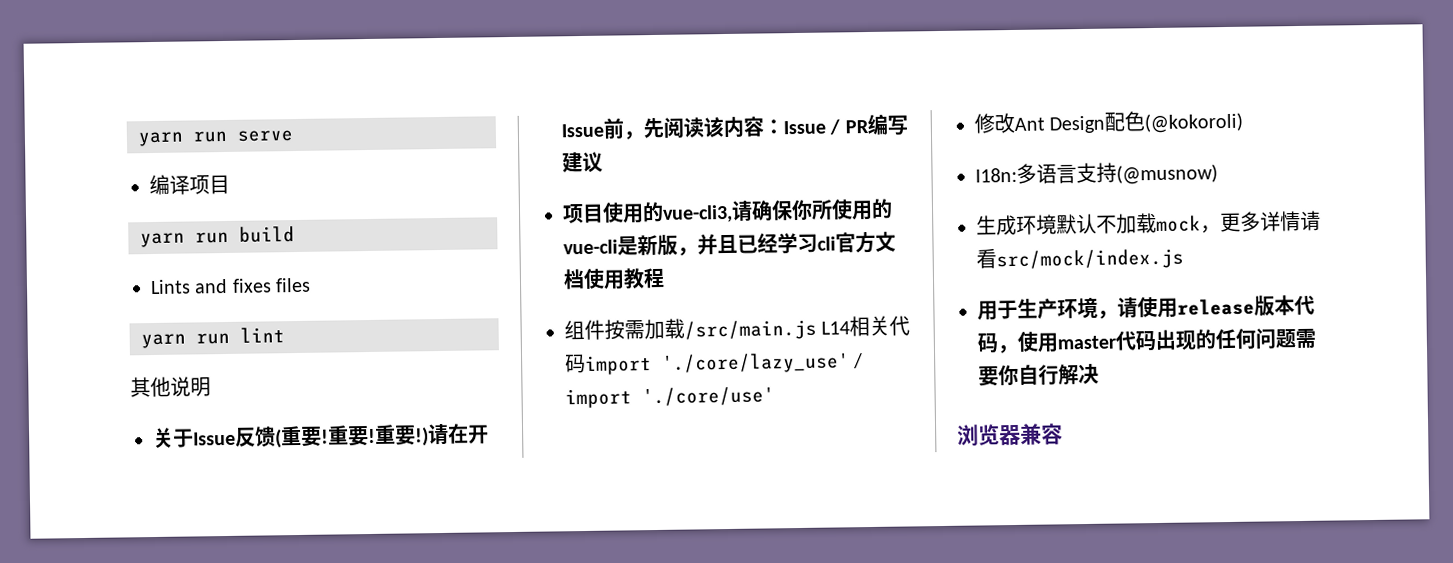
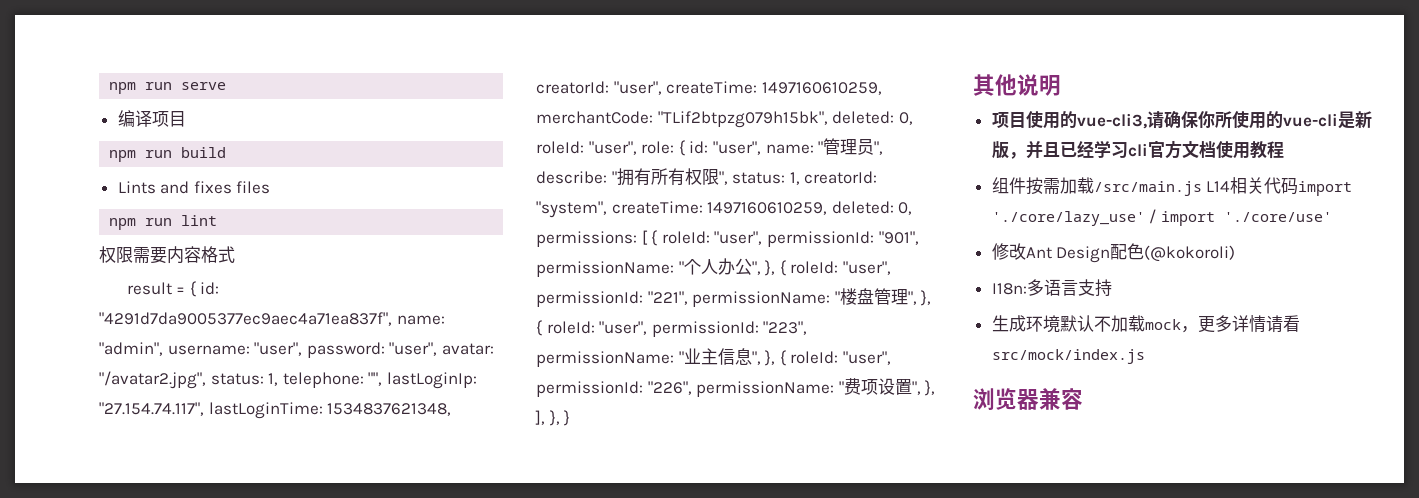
[138,131,184,147] yarn -> [109,82,137,94] npm
[140,232,185,248] yarn -> [109,150,137,162] npm
[141,333,186,349] yarn -> [109,218,137,230] npm
[130,376,211,398] [152,423,489,449] [561,113,908,140] [562,151,603,174] 其他说明 // 关于Issue反馈(重要!重要!重要!)请在开Issue前，先阅读该内容：Issue / PR编写建议 -> [99,246,235,264] [126,281,220,297] [99,312,445,326] [99,342,494,358] [99,371,477,389] [99,402,452,419] [536,81,882,95] [536,111,913,128] [536,138,884,156] [536,168,878,186] [536,201,913,218] [536,230,919,247] [536,258,891,277] [536,288,932,307] [536,320,808,337] [536,348,891,367] [536,378,936,397] [535,410,571,426] [973,74,1061,96] 权限需要内容格式 // result = { id: "4291d7da9005377ec9aec4a71ea837f", name: "admin", username: "user", password: "user", avatar: "/avatar2.jpg", status: 1, telephone: "", lastLoginIp: "27.154.74.117", lastLoginTime: 1534837621348, creatorId: "user", createTime: 1497160610259, merchantCode: "TLif2btpzg079h15bk", deleted: 0, roleId: "user", role: { id: "user", name: "管理员", describe: "拥有所有权限", status: 1, creatorId: "system", createTime: 1497160610259, deleted: 0, permissions: [ { roleId: "user", permissionId: "901", permissionName: "个人办公", }, { roleId: "user", permissionId: "221", permissionName: "楼盘管理", }, { roleId: "user", permissionId: "223", permissionName: "业主信息", }, { roleId: "user", permissionId: "226", permissionName: "费项设置", }, ], }, } // 其他说明
[1116,164,1218,185] (@musnow) -> (1112, 288) none
[977,295,1315,321] [977,328,1316,354] [978,363,1099,387] // 用于生产环境，请使用release版本代码，使用master代码出现的任何问题需要你自行解决 -> (1145, 356) none

